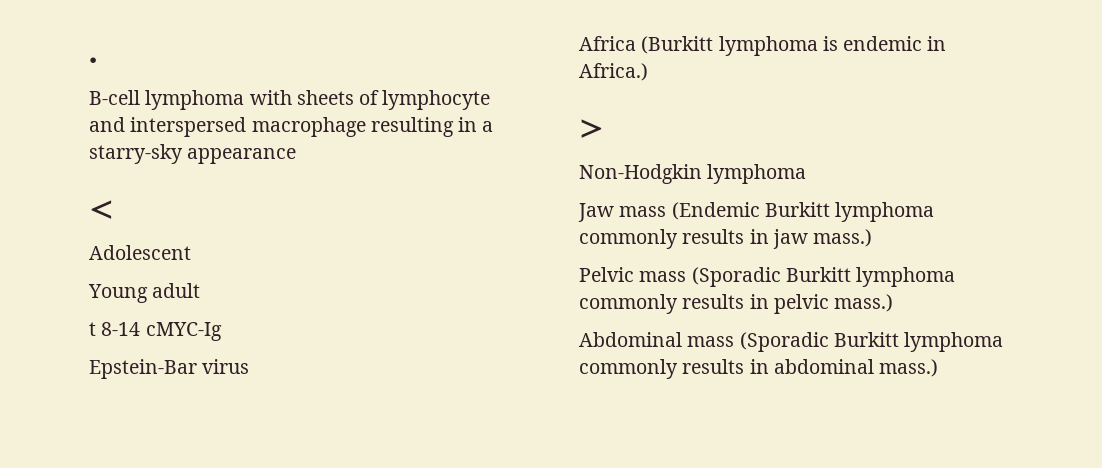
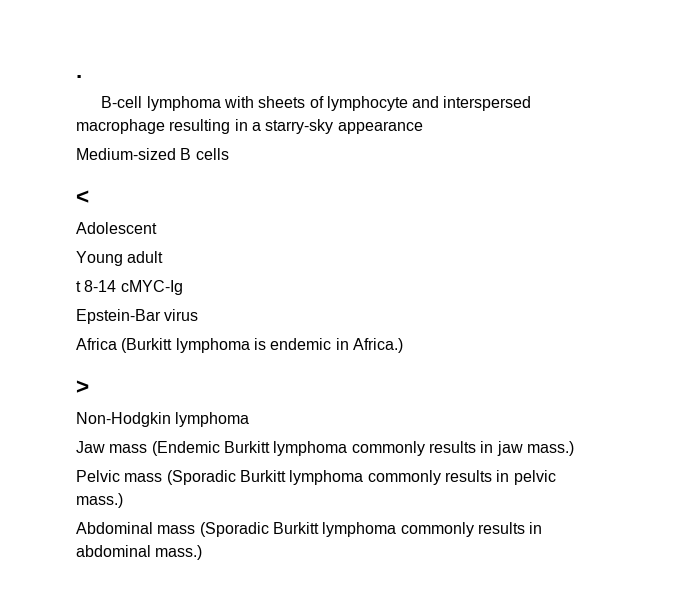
(297, 156) none -> [76,148,229,160] // Medium-sized B cells

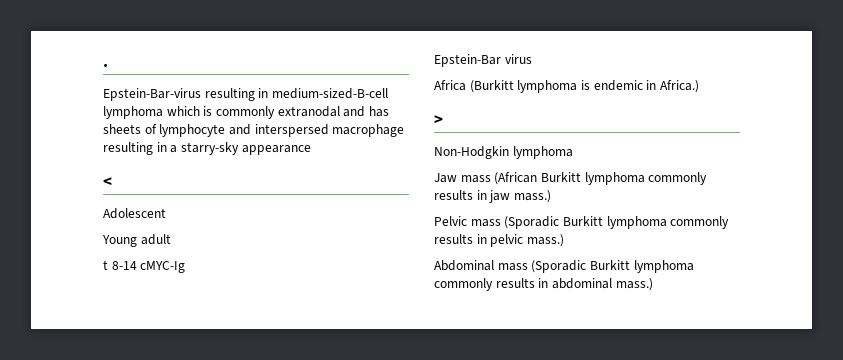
[101,96,254,111] B-cell lymphoma with -> [103,88,388,101] [103,106,389,119] Epstein-Bar-virus resulting in medium-sized-B-cell lymphoma which is commonly extranodal and has
[76,148,229,160] // Medium-sized B cells -> (311, 150) none
[151,441,220,456] (Endemic -> [494,172,538,185] (African

